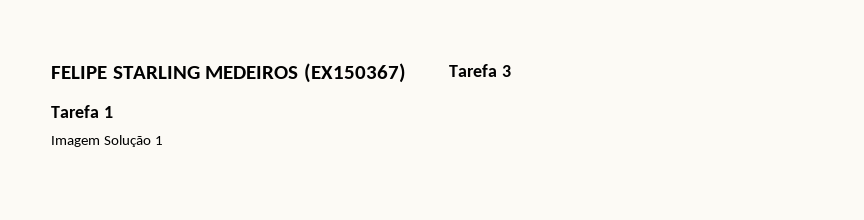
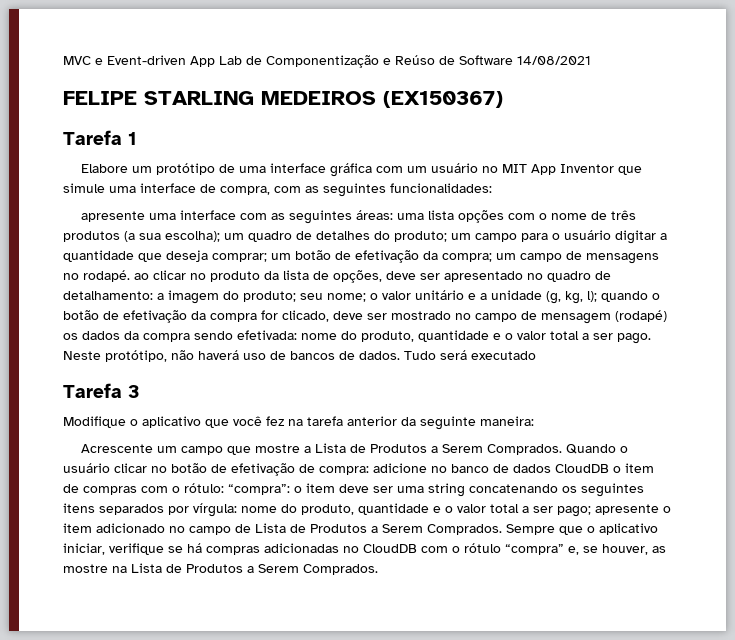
(51, 72) none -> [63,55,591,68] MVC e Event-driven App Lab de Componentização e Reúso de Software 14/08/2021 //
[51,135,163,147] [449,64,511,77] Imagem Solução 1 // Tarefa 3 -> [81,163,643,177] [63,183,492,197] [81,210,637,224] [63,230,667,244] [63,250,659,264] [63,270,611,283] [63,290,660,304] [63,310,667,324] [63,330,651,344] [63,350,536,362] [63,383,140,398] [63,416,534,430] [81,443,629,455] [63,463,654,476] [63,483,644,497] [63,503,671,517] [63,523,658,535] [63,543,666,555] [63,563,378,575] Elabore um protótipo de uma interface gráfica com um usuário no MIT App Inventor que simule uma interface de compra, com as seguintes funcionalidades: // apresente uma interface com as seguintes áreas: uma lista opções com o nome de três produtos (a sua escolha); um quadro de detalhes do produto; um campo para o usuário digitar a quantidade que deseja comprar; um botão de efetivação da compra; um campo de mensagens no rodapé. ao clicar no produto da lista de opções, deve ser apresentado no quadro de detalhamento: a imagem do produto; seu nome; o valor unitário e a unidade (g, kg, l); quando o botão de efetivação da compra for clicado, deve ser mostrado no campo de mensagem (rodapé) os dados da compra sendo efetivada: nome do produto, quantidade e o valor total a ser pago. Neste protótipo, não haverá uso de bancos de dados. Tudo será executado // Tarefa 3 // Modifique o aplicativo que você fez na tarefa anterior da seguinte maneira: // Acrescente um campo que mostre a Lista de Produtos a Serem Comprados. Quando o usuário clicar no botão de efetivação de compra: adicione no banco de dados CloudDB o item de compras com o rótulo: “compra”: o item deve ser uma string concatenando os seguintes itens separados por vírgula: nome do produto, quantidade e o valor total a ser pago; apresente o item adicionado no campo de Lista de Produtos a Serem Comprados. Sempre que o aplicativo iniciar, verifique se há compras adicionadas no CloudDB com o rótulo “compra” e, se houver, as mostre na Lista de Produtos a Serem Comprados.

